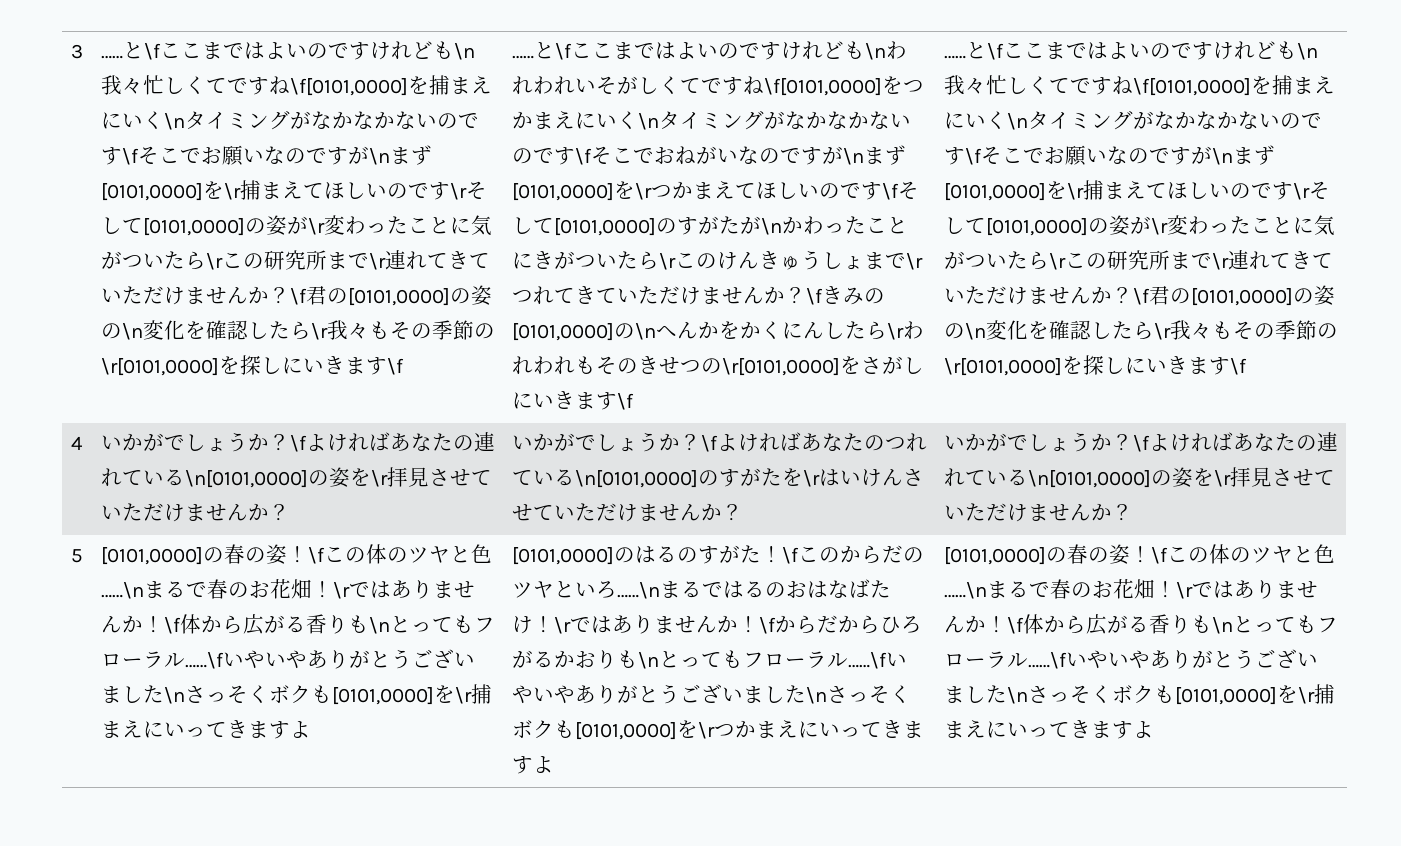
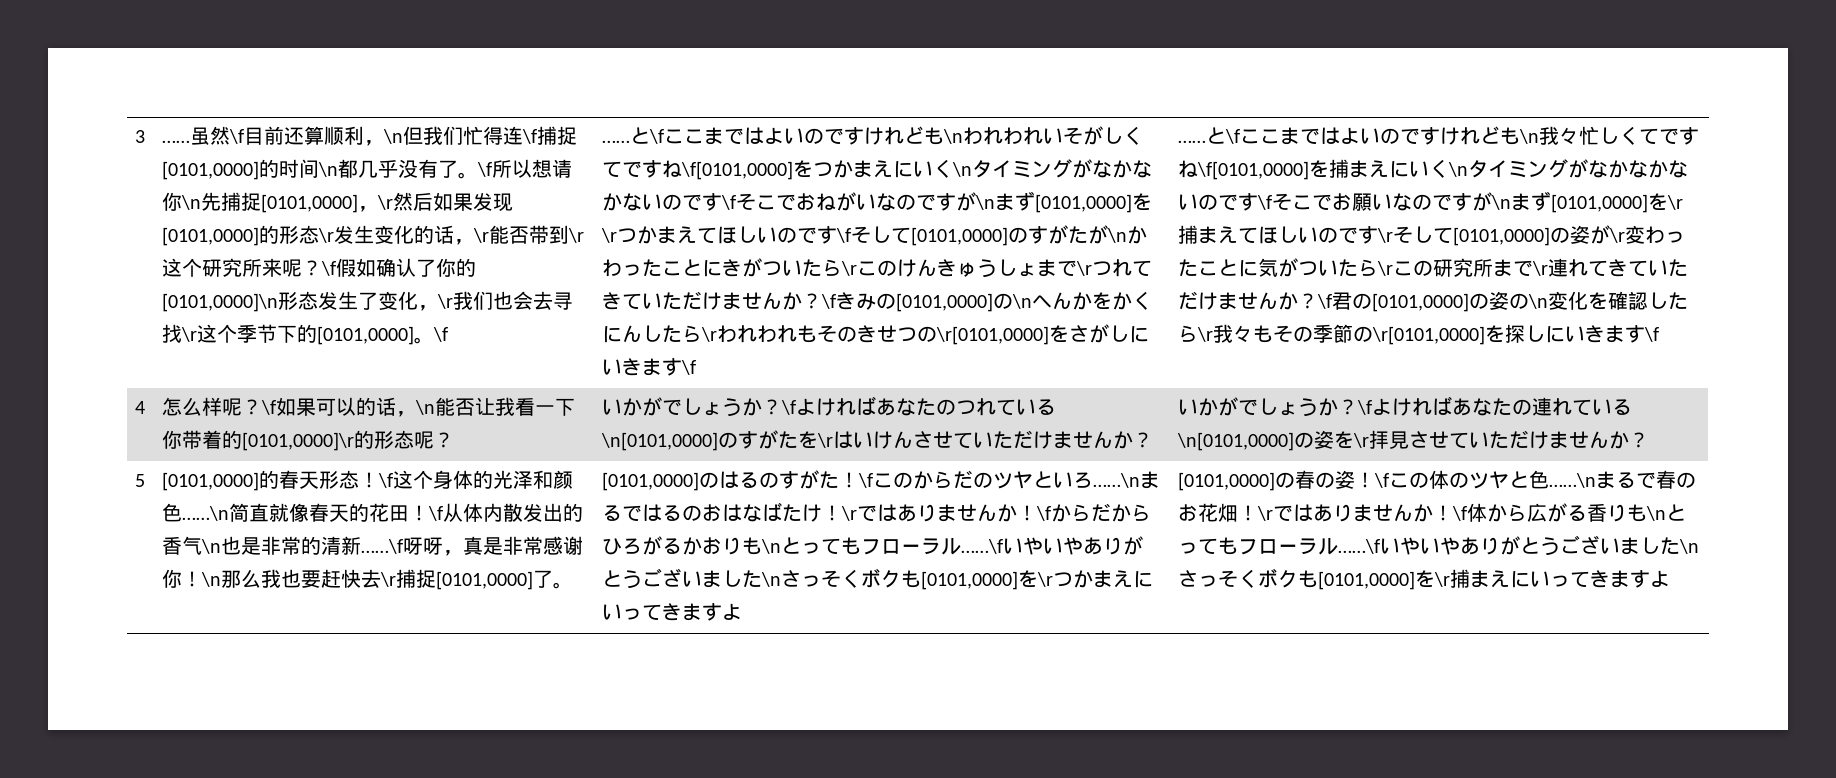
[122,41,475,60] [100,75,492,96] [100,110,479,130] [100,145,432,166] [100,180,487,201] [100,215,492,236] [100,250,490,270] [100,285,492,306] [100,320,495,340] [100,355,387,376] と\fここまではよいのですけれども\n我々忙しくてですね\f[0101,0000]を捕まえにいく\nタイミングがなかなかないのです\fそこでお願いなのですが\nまず[0101,0000]を\r捕まえてほしいのです\rそして[0101,0000]の姿が\r変わったことに気がついたら\rこの研究所まで\r連れてきていただけませんか？\f君の[0101,0000]の姿の\n変化を確認したら\r我々もその季節の\r[0101,0000]を探しにいきます -> [190,126,578,146] [162,159,573,180] [162,192,514,213] [162,225,585,246] [162,258,477,277] [162,291,574,312] [162,324,435,345] 虽然\f目前还算顺利，\n但我们忙得连\f捕捉[0101,0000]的时间\n都几乎没有了。\f所以想请你\n先捕捉[0101,0000]，\r然后如果发现[0101,0000]的形态\r发生变化的话，\r能否带到\r这个研究所来呢？\f假如确认了你的[0101,0000]\n形态发生了变化，\r我们也会去寻找\r这个季节下的[0101,0000]。
[100,432,495,452] [100,467,492,488] [100,503,269,522] いかがでしょうか？\fよければあなたの連れている\n[0101,0000]の姿を\r拝見させていただけませんか -> [162,397,576,417] [162,430,435,451] 怎么样呢？\f如果可以的话，\n能否让我看一下你带着的[0101,0000]\r的形态呢
[202,544,492,565] [100,579,475,599] [100,614,495,635] [100,649,475,669] [100,684,492,705] [100,720,311,739] の春の姿！\fこの体のツヤと色……\nまるで春のお花畑！\rではありませんか！\f体から広がる香りも\nとってもフローラル……\fいやいやありがとうございました\nさっそくボクも[0101,0000]を\r捕まえにいってきますよ -> [259,470,574,489] [162,503,584,522] [162,536,584,556] [162,569,574,590] 的春天形态！\f这个身体的光泽和颜色……\n简直就像春天的花田！\f从体内散发出的香气\n也是非常的清新……\f呀呀，真是非常感谢你！\n那么我也要赶快去\r捕捉[0101,0000]了。

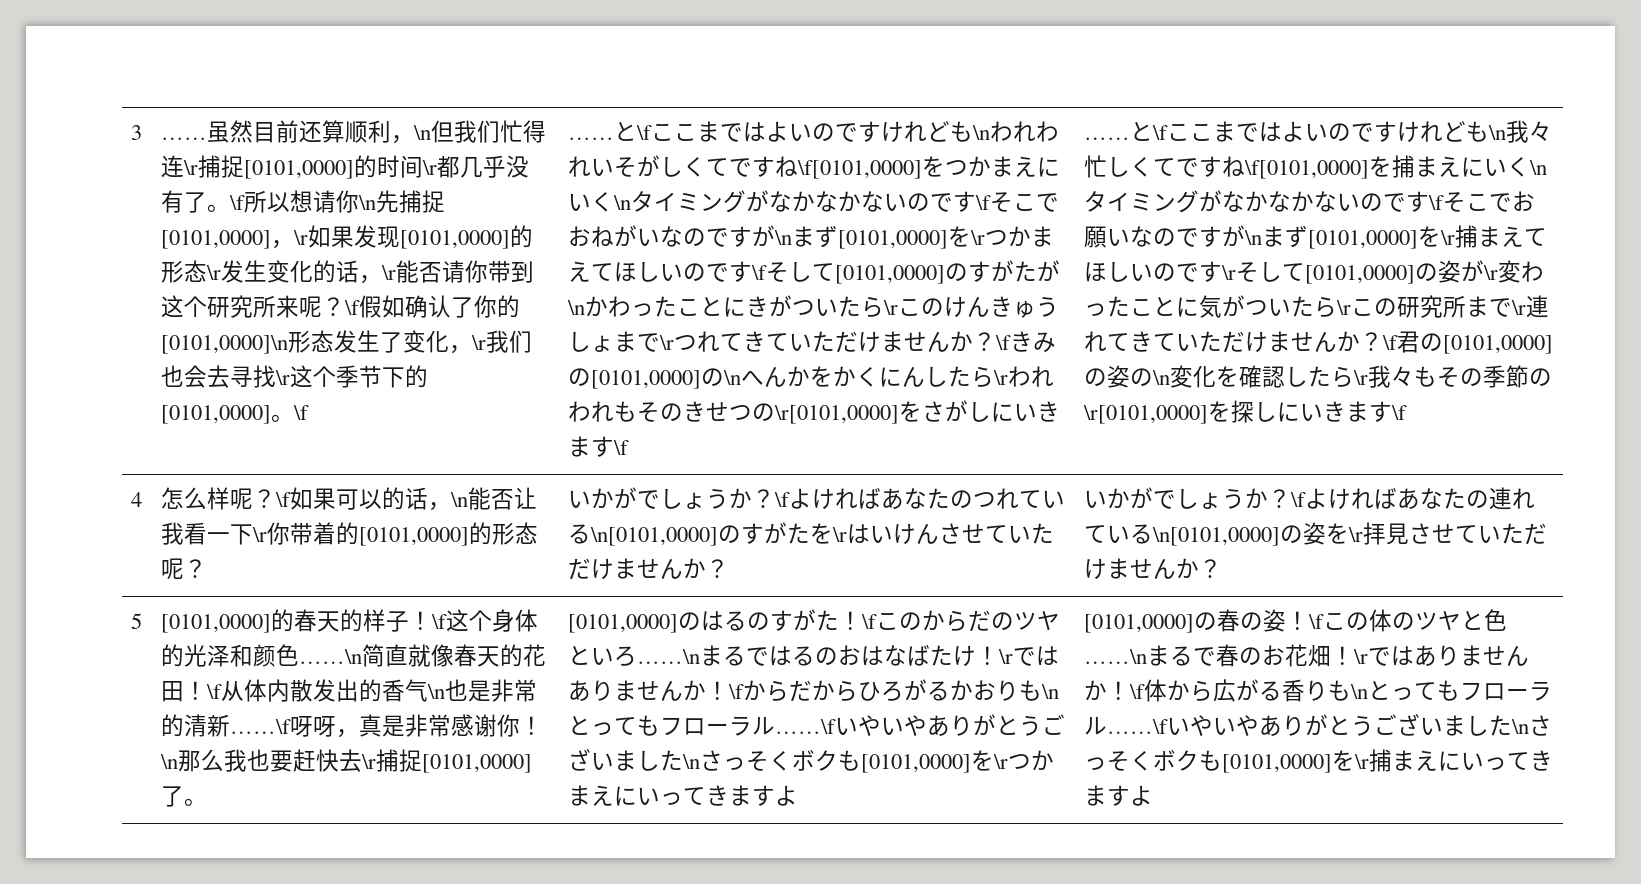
[229,129,245,144] \f -> (254, 131) none
[522,129,538,144] \f -> [183,160,199,175] \r
[318,162,339,177] \n -> [422,160,438,175] \r
[393,192,434,211] 然后 -> (309, 237) none
[529,225,585,244] 带到\r -> [442,260,535,283] 请你带到
(576, 407) none -> [252,527,268,542] \r
[242,432,355,451] [0101,0000]\r -> [359,527,470,546] [0101,0000]
[319,470,360,489] 形态 -> [340,609,410,632] 的样子

